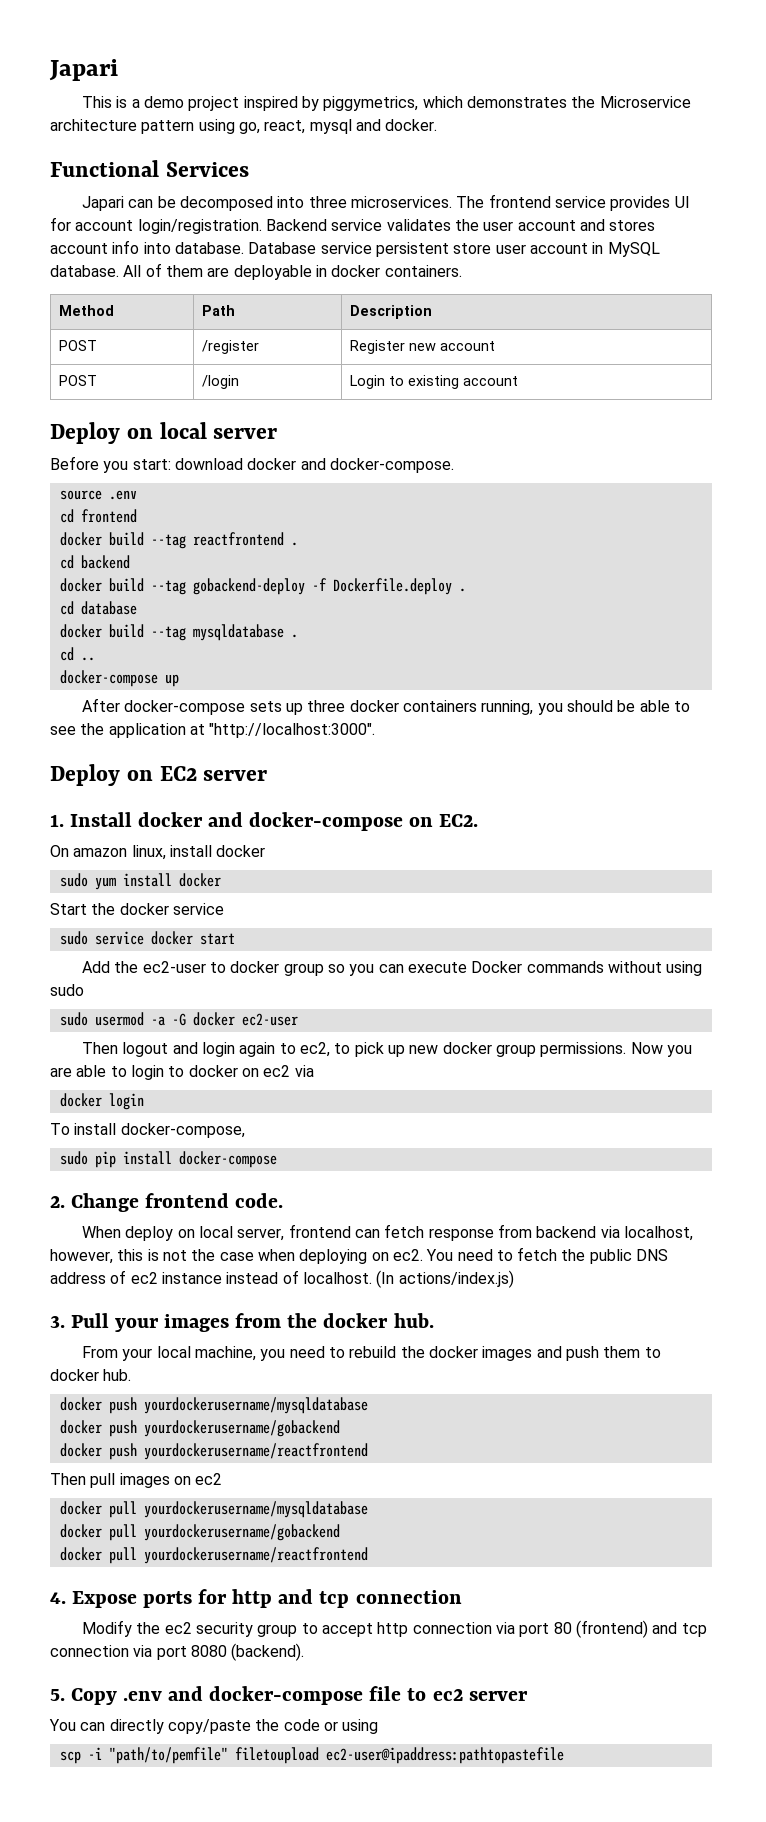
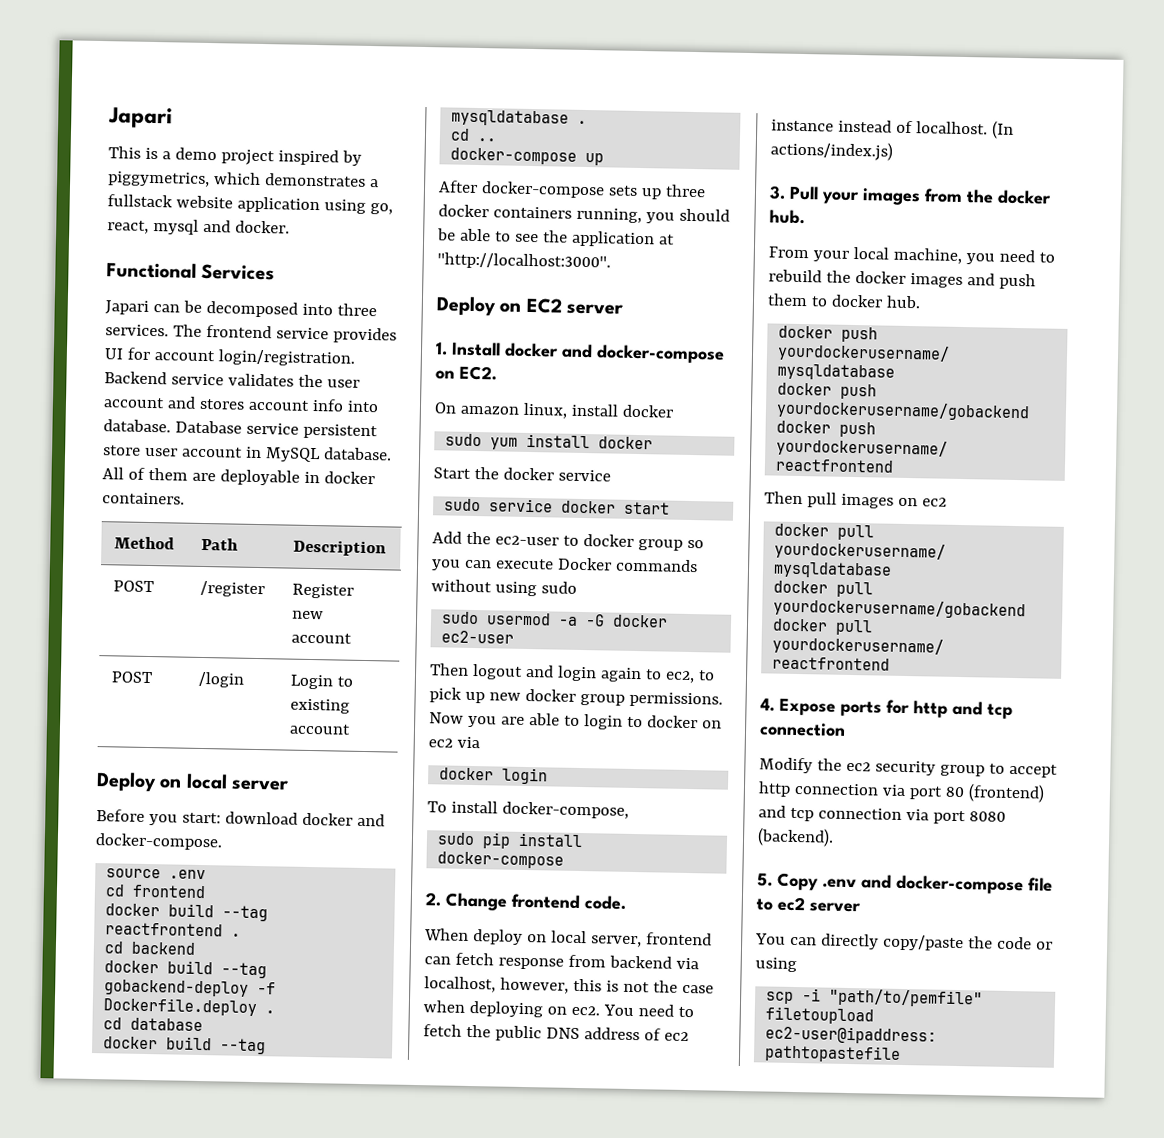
[571,96,691,108] [50,119,195,134] the Microservice architecture pattern -> [369,178,379,188] [107,194,320,214] a fullstack website application
[351,196,453,208] microservices. -> [105,324,169,337] services.

